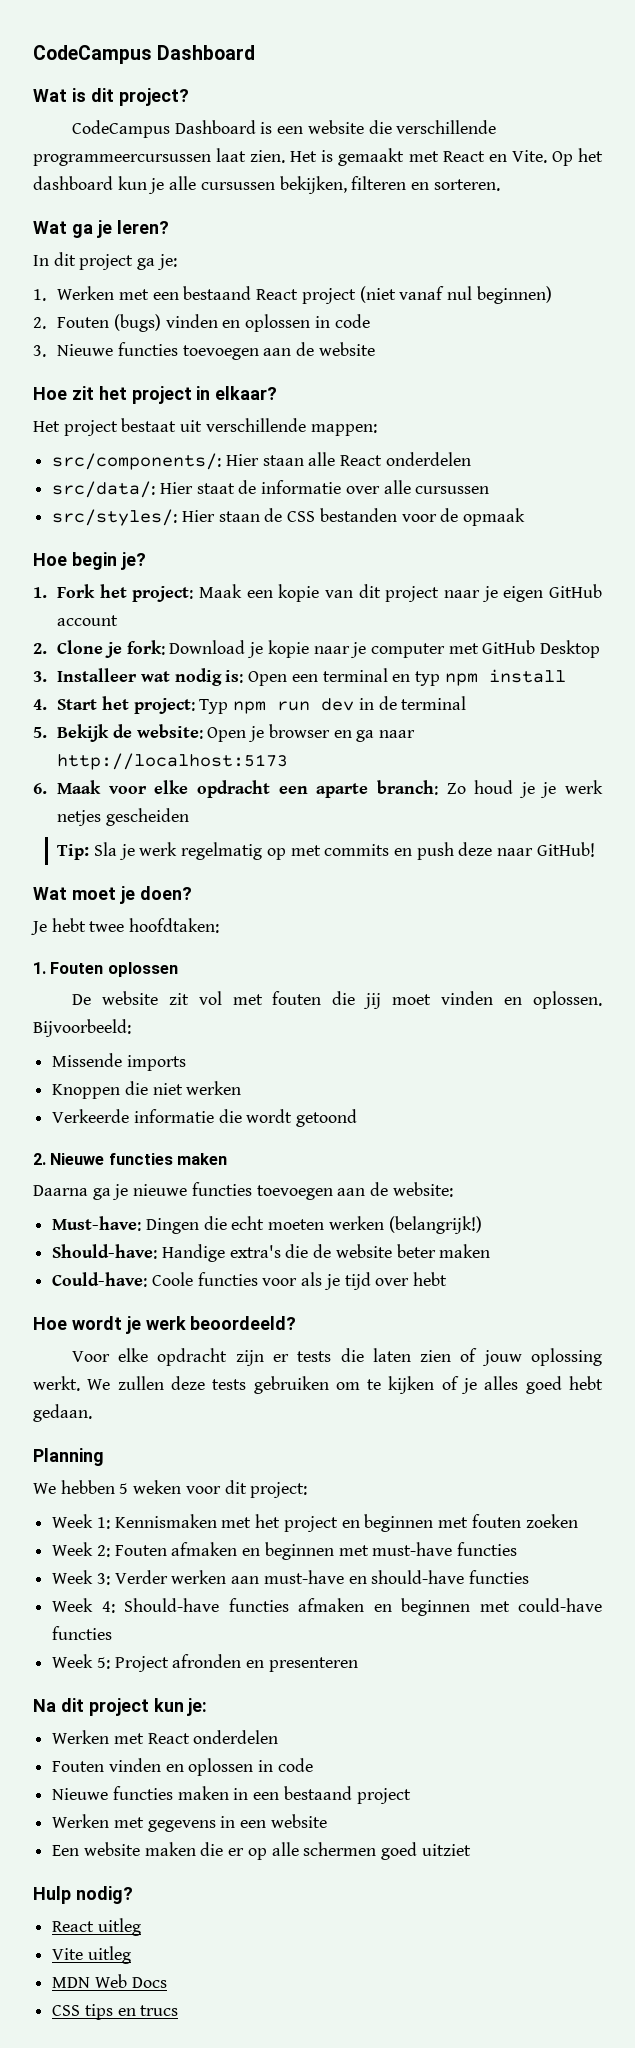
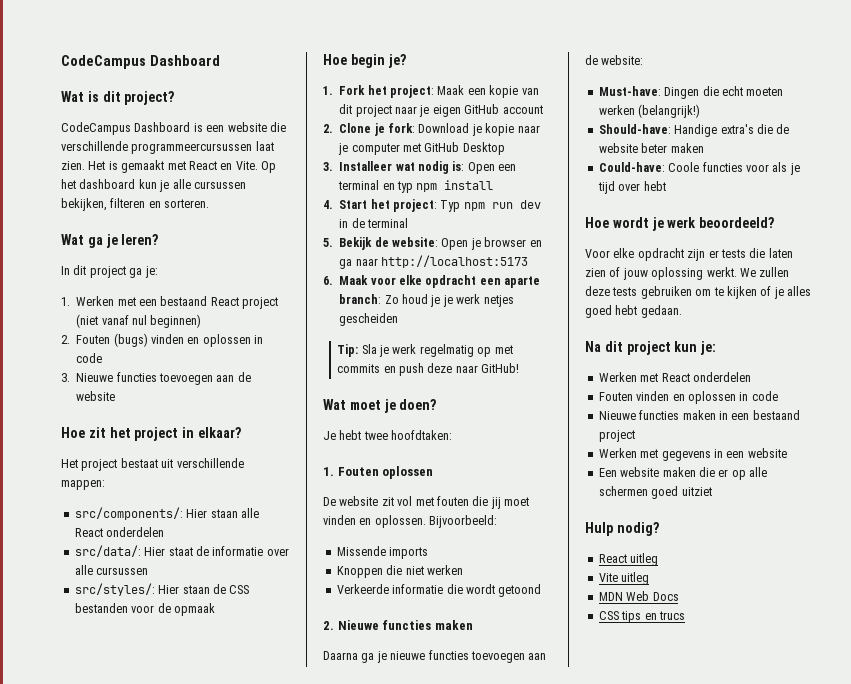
[33,1448,104,1466] [33,1480,308,1498] [52,1514,578,1532] [52,1542,518,1560] [52,1570,530,1585] [52,1598,602,1616] [52,1626,113,1640] [52,1654,358,1672] // Planning // We hebben 5 weken voor dit project: // Week 1: Kennismaken met het project en beginnen met fouten zoeken // Week 2: Fouten afmaken en beginnen met must-have functies // Week 3: Verder werken aan must-have en should-have functies // Week 4: Should-have functies afmaken en beginnen met could-have functies // Week 5: Project afronden en presenteren -> (682, 311) none

